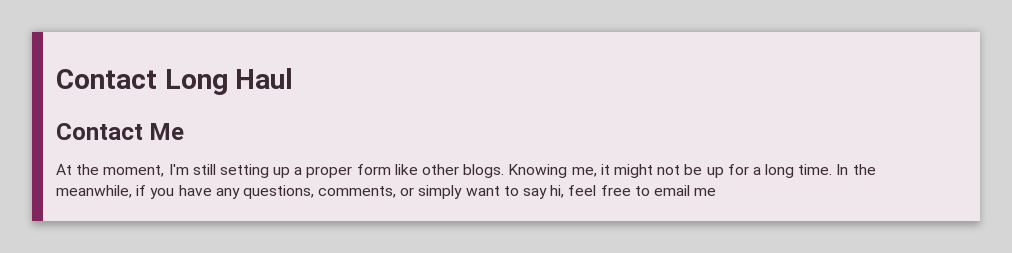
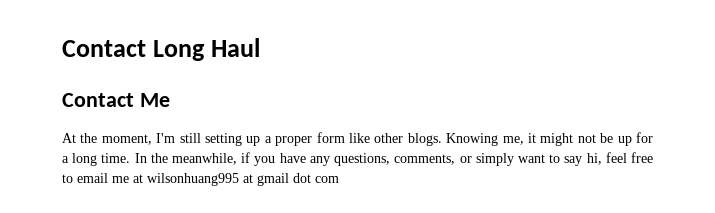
(717, 192) none -> [133,173,339,186] at wilsonhuang995 at gmail dot com

